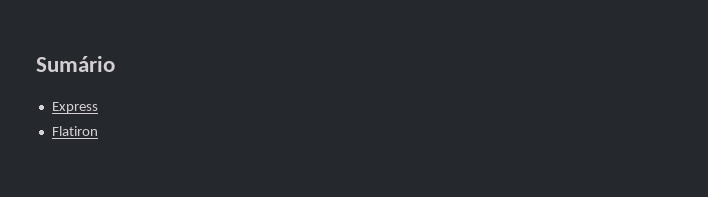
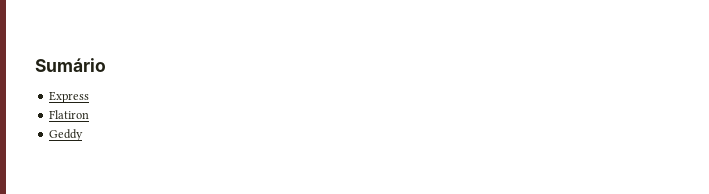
(98, 131) none -> [48,129,83,141] // Geddy

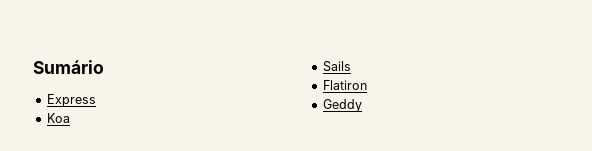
(89, 97) none -> [46,113,70,123] [322,61,351,72] // Koa // Sails

